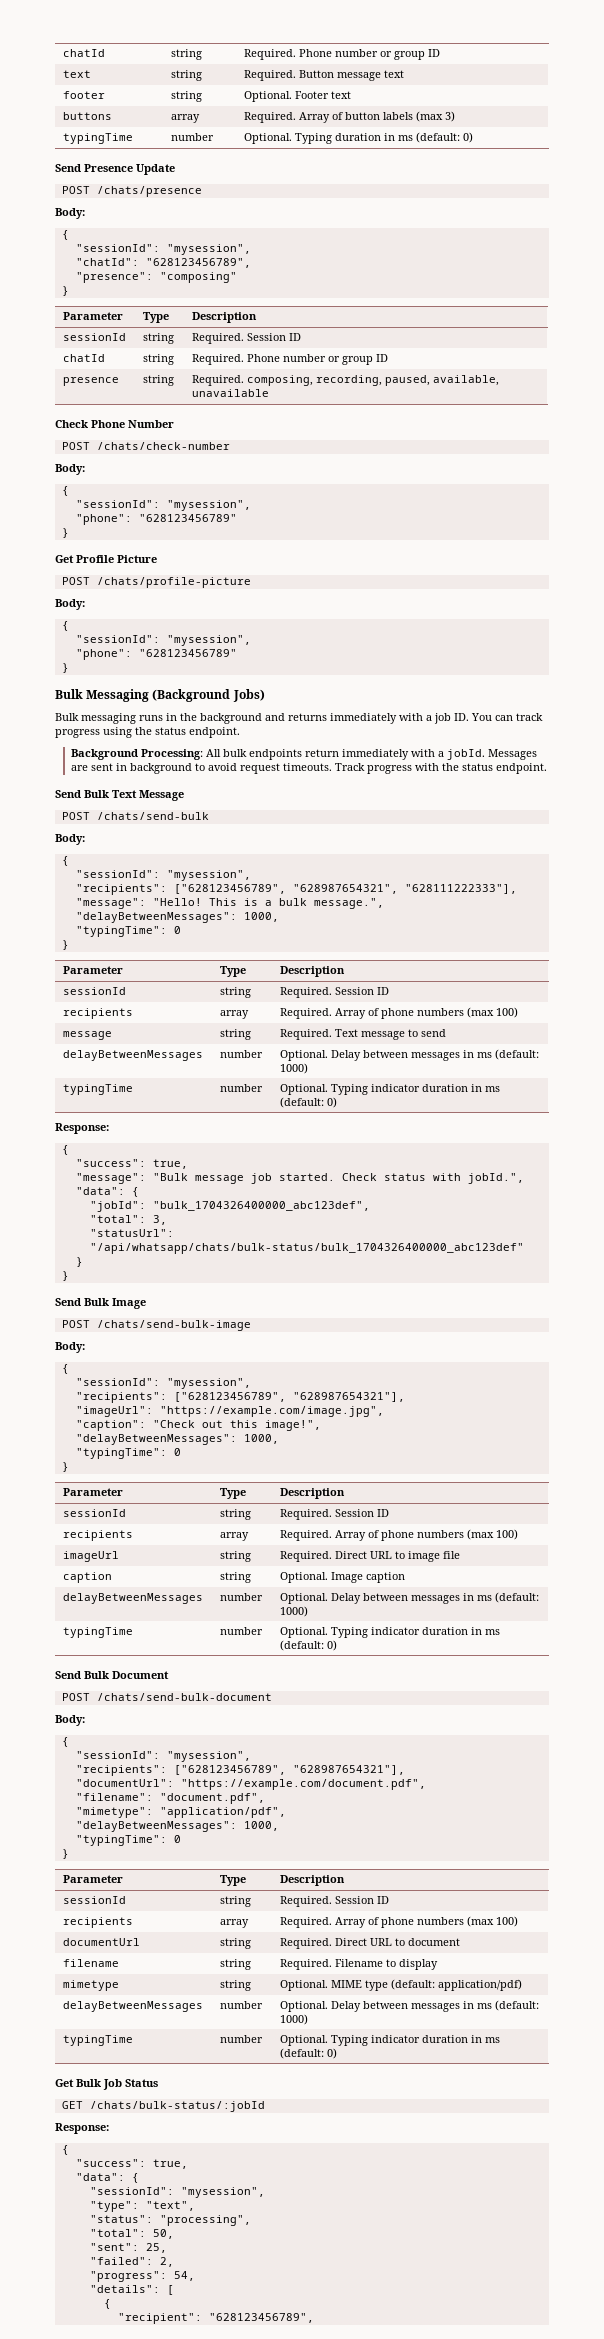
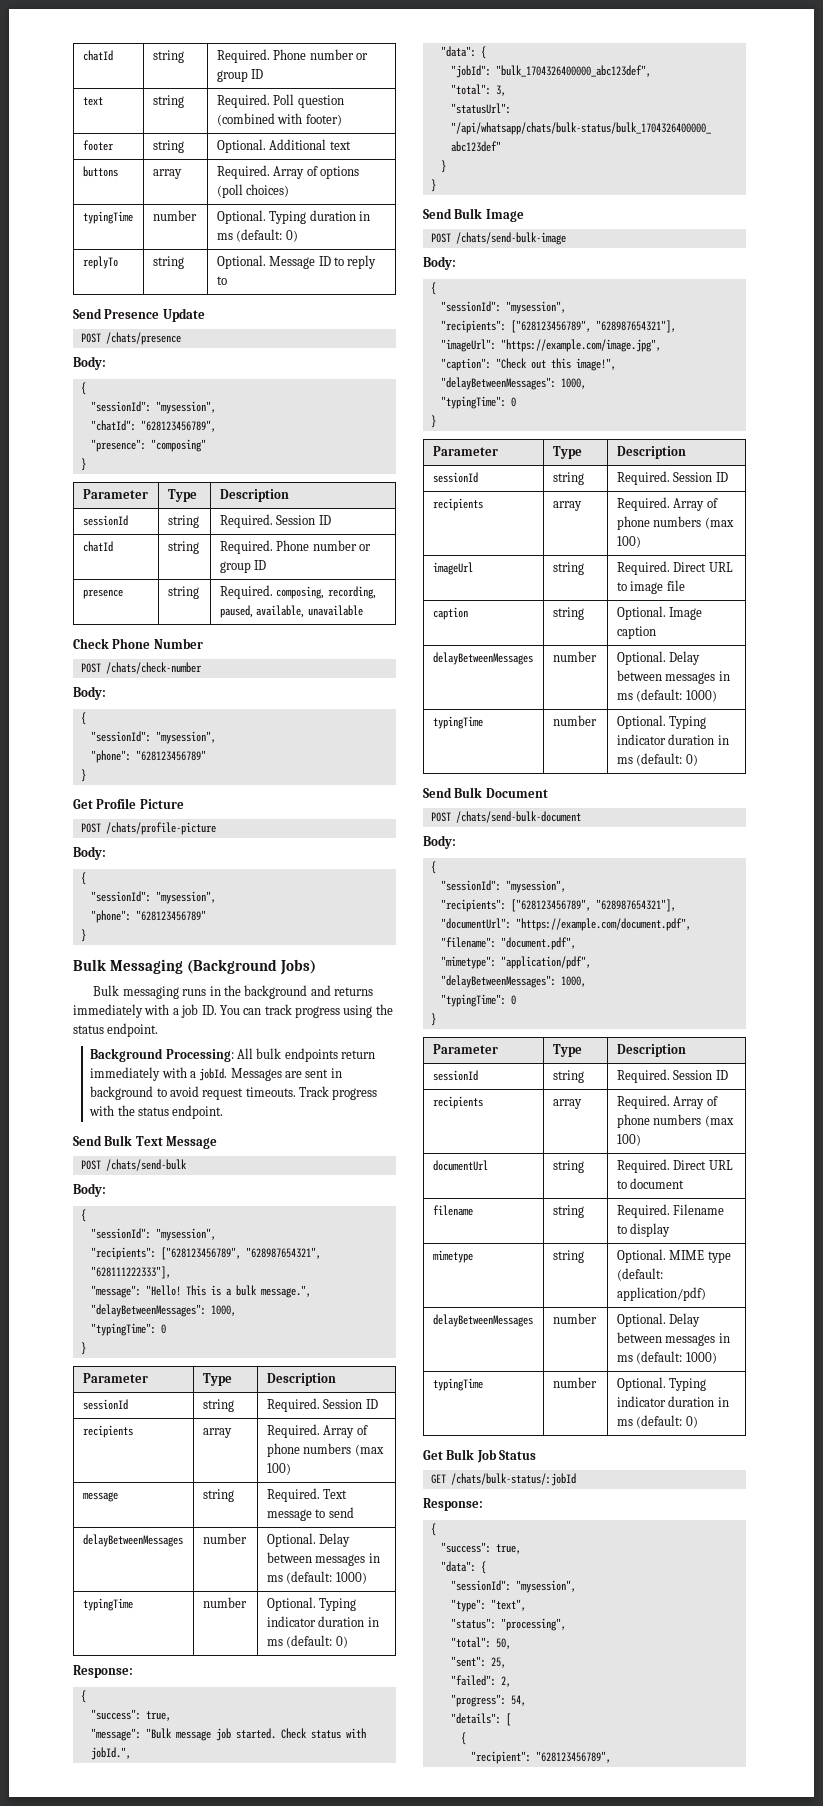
[299,70,405,81] Button message text -> [273,94,344,108] [216,113,342,126] Poll question (combined with footer)
[295,91,330,99] Footer -> [269,139,327,150] Additional
[345,111,456,122] button labels (max 3) -> [319,166,359,179] [216,184,290,198] options (poll choices)
(474, 137) none -> [82,256,118,269] [152,256,184,269] [216,255,377,269] [216,276,227,285] // replyTo | string | Optional. Message ID to reply to

